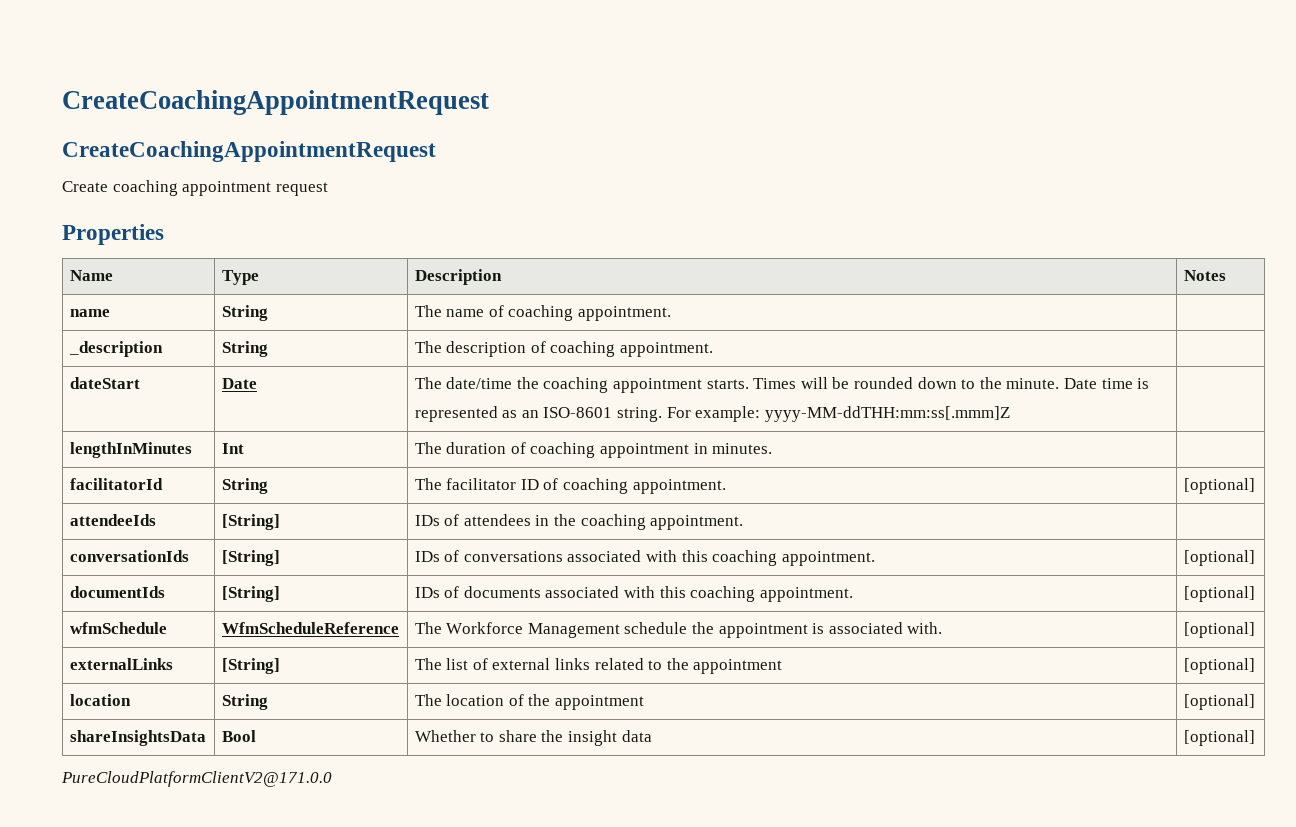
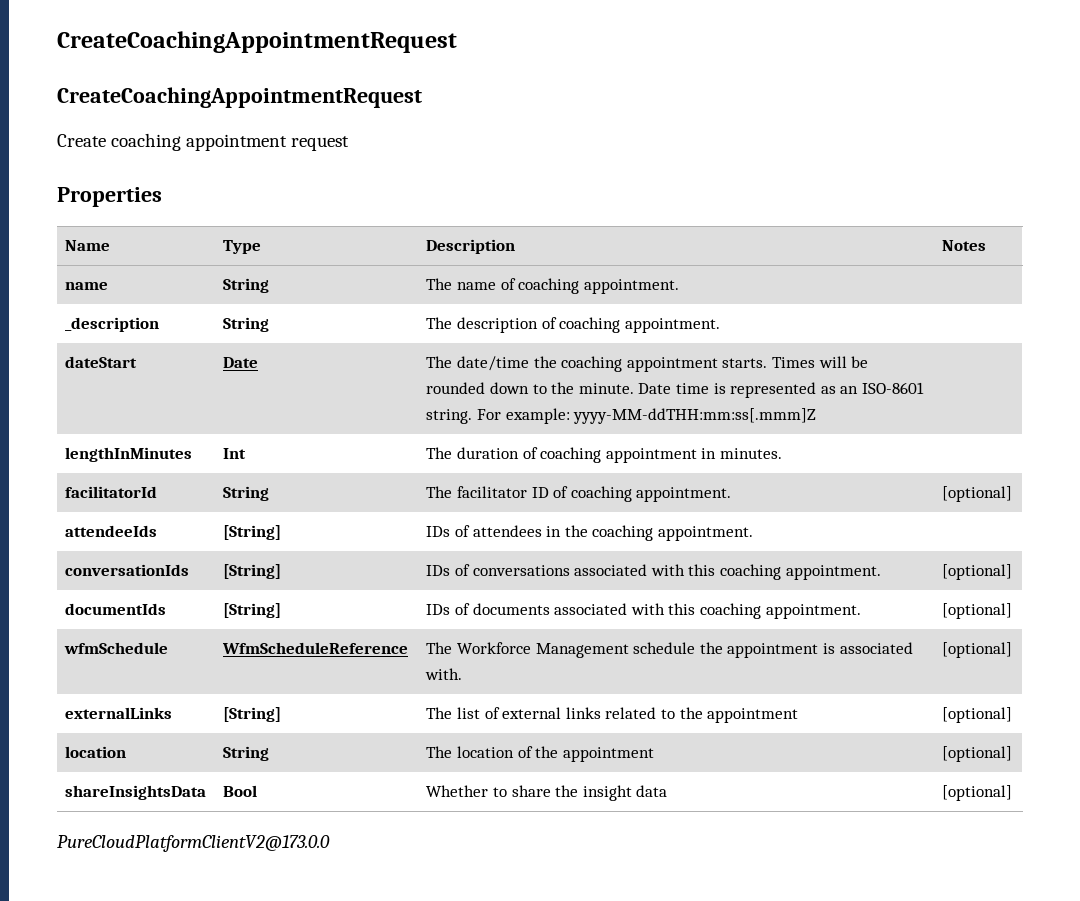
[61,771,332,787] PureCloudPlatformClientV2@171.0.0 -> [57,835,330,852] PureCloudPlatformClientV2@173.0.0

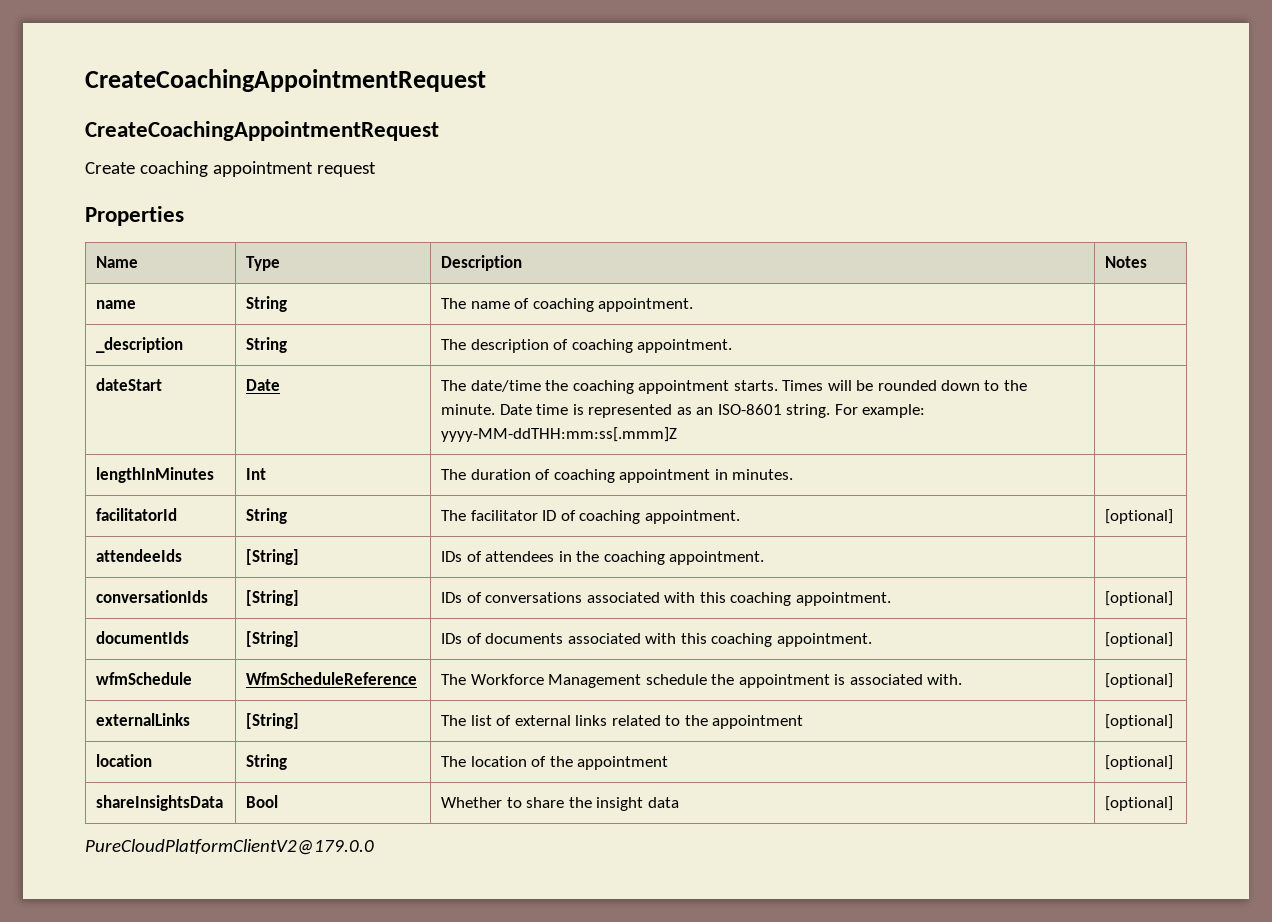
[57,835,330,852] PureCloudPlatformClientV2@173.0.0 -> [85,839,374,855] PureCloudPlatformClientV2@179.0.0

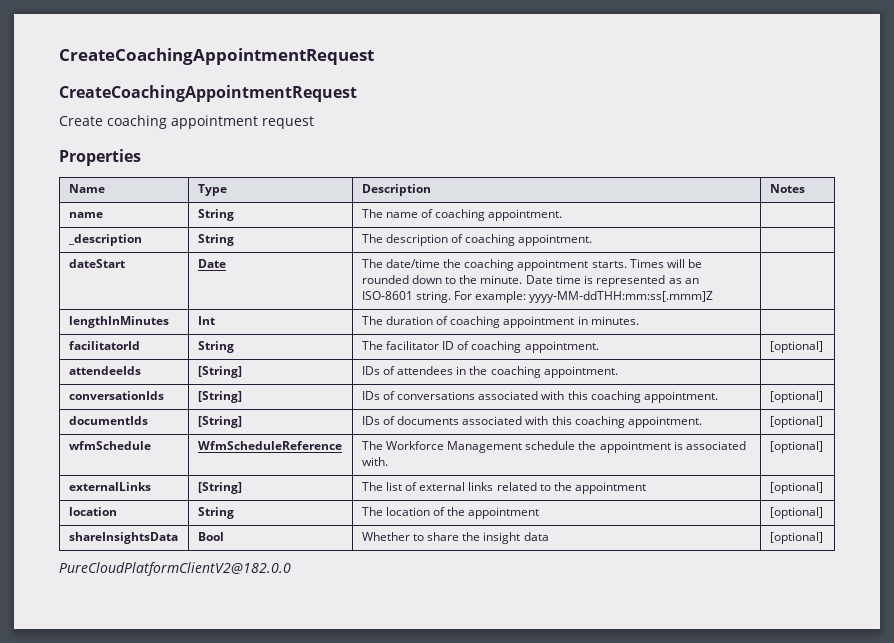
[85,839,374,855] PureCloudPlatformClientV2@179.0.0 -> [59,562,291,576] PureCloudPlatformClientV2@182.0.0

